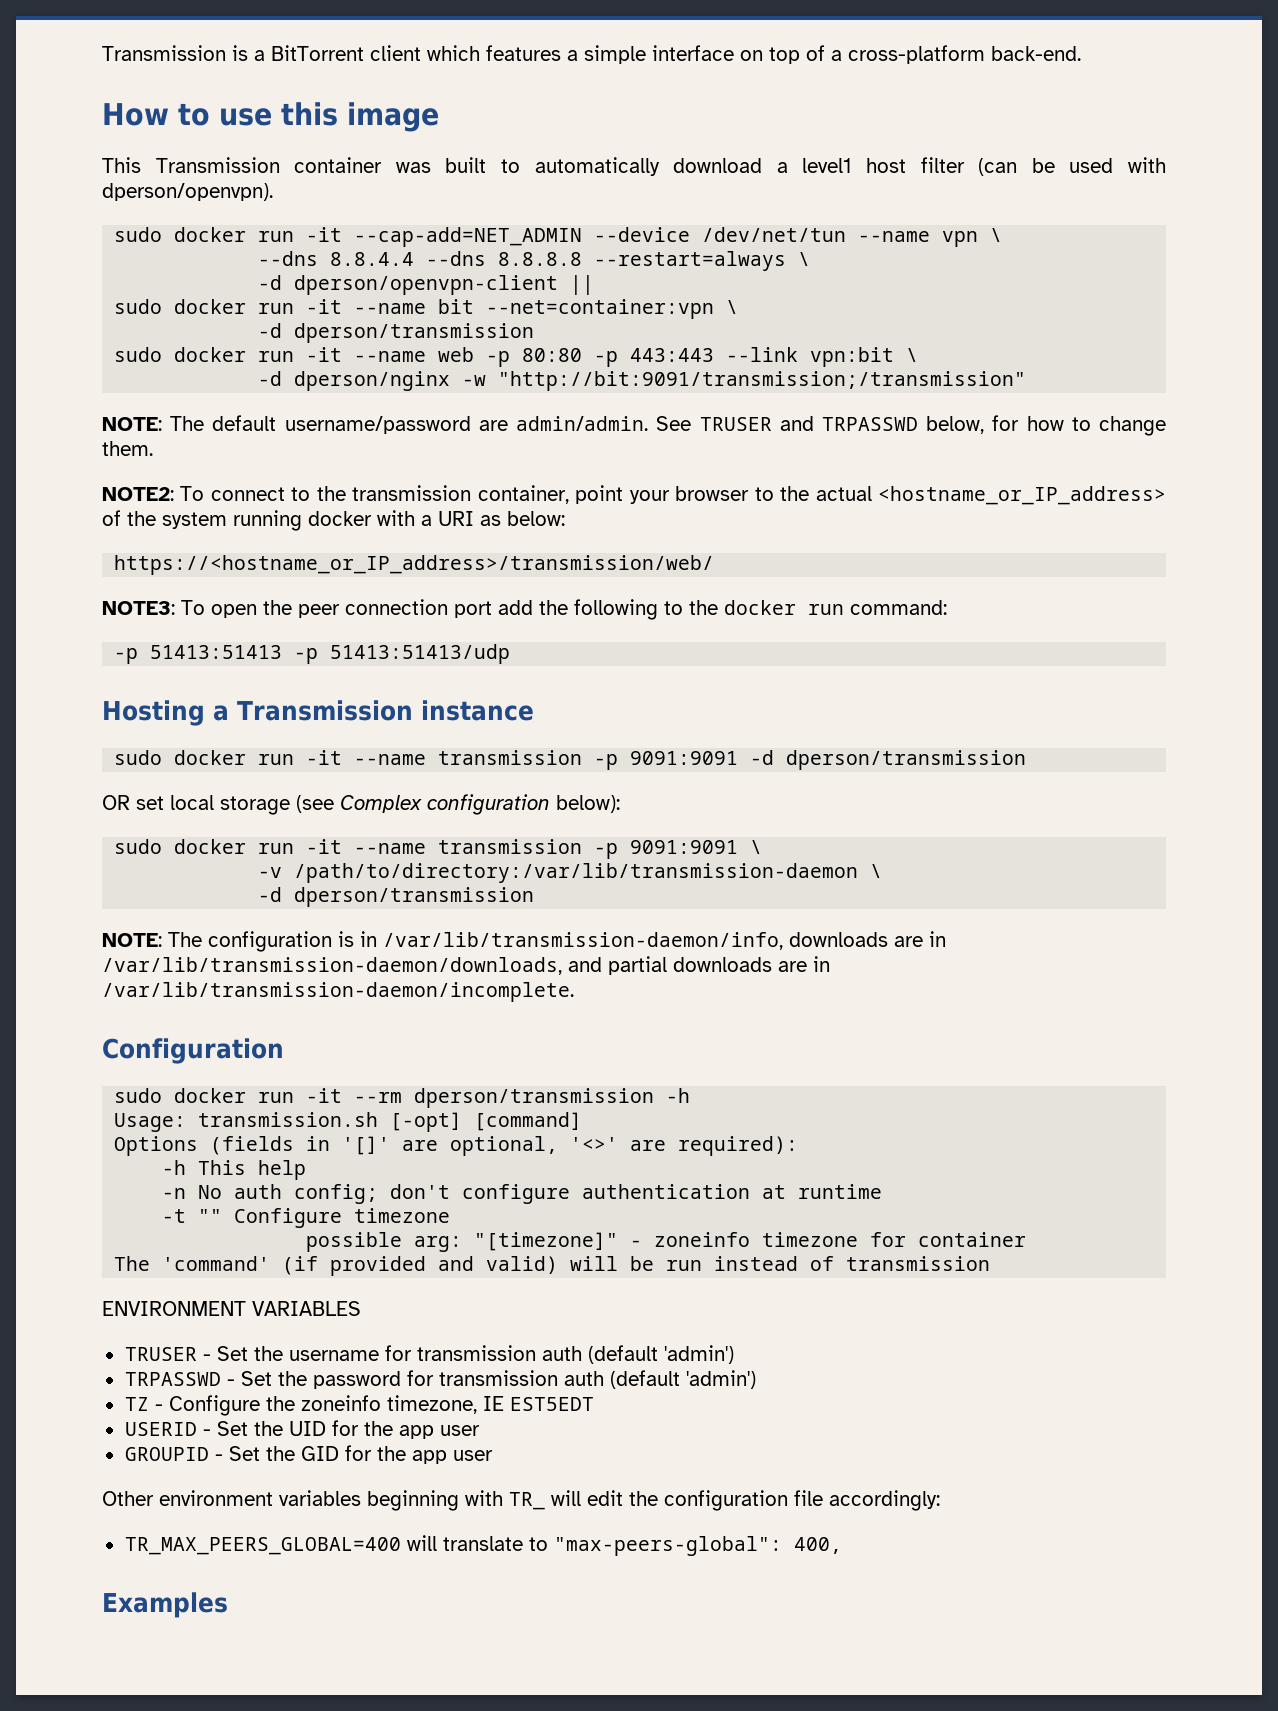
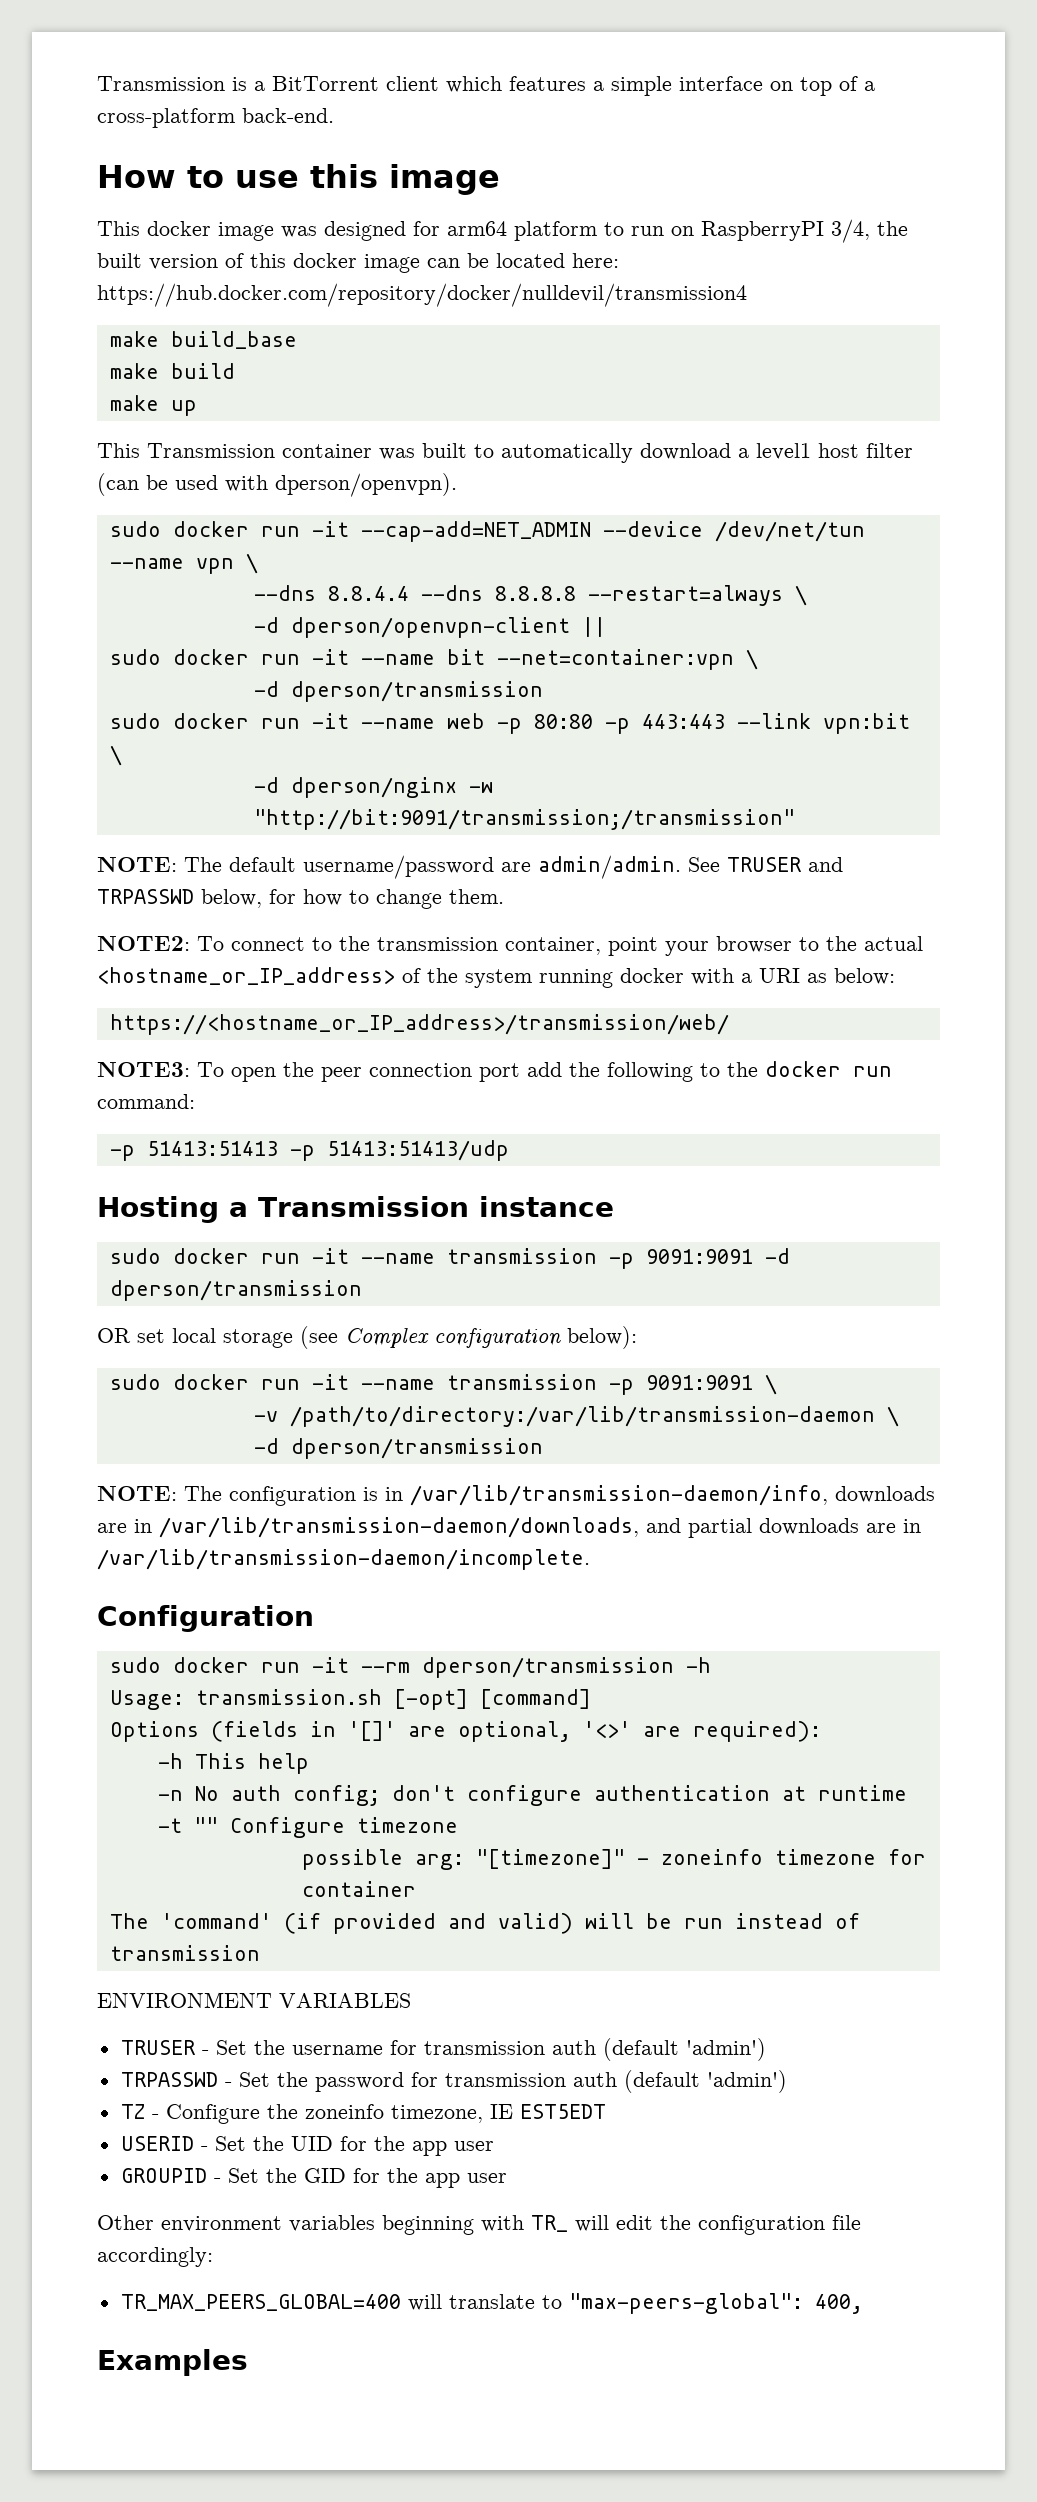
(439, 117) none -> [97,219,908,243] [97,253,619,273] [97,283,747,307] [109,331,297,349] [109,363,235,379] [109,395,197,416] // This docker image was designed for arm64 platform to run on RaspberryPI 3/4, the built version of this docker image can be located here: https://hub.docker.com/repository/docker/nulldevil/transmission4 // make build_base // make build // make up

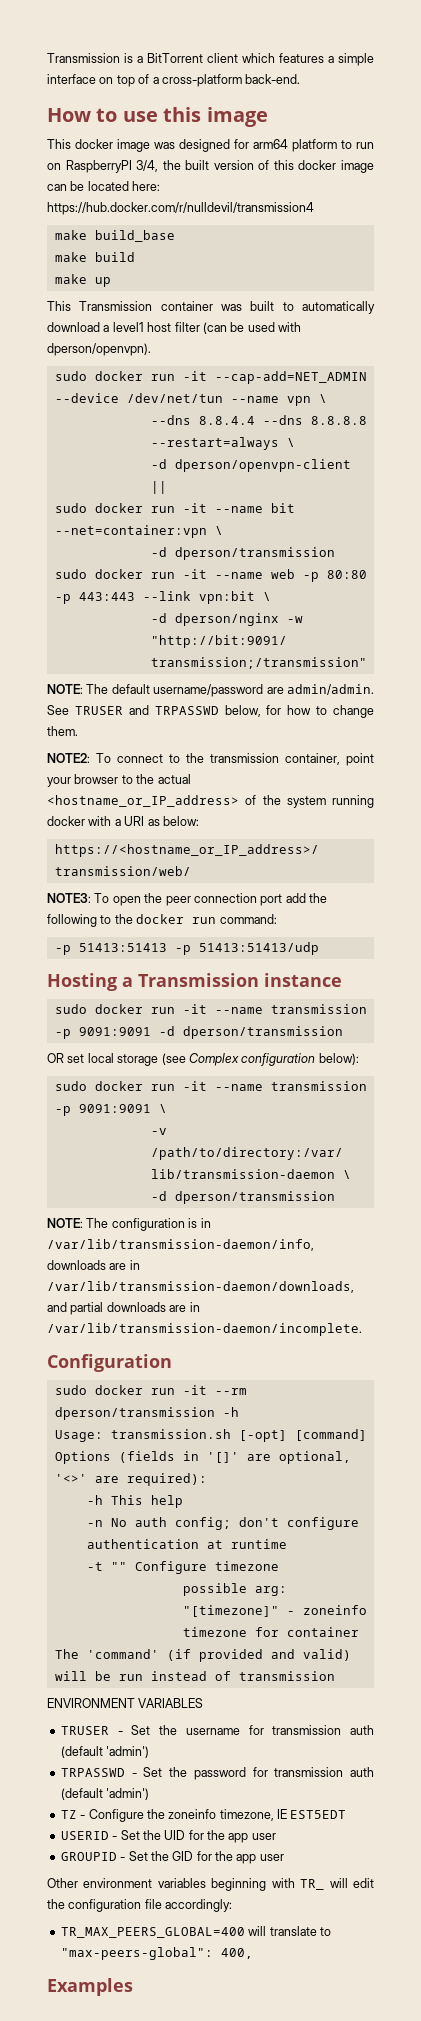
[97,283,747,307] https://hub.docker.com/repository/docker/nulldevil/transmission4 -> [47,202,314,215] https://hub.docker.com/r/nulldevil/transmission4

